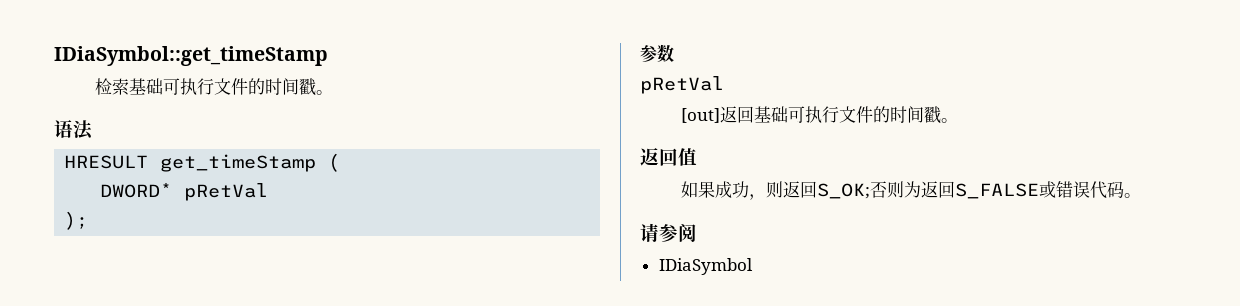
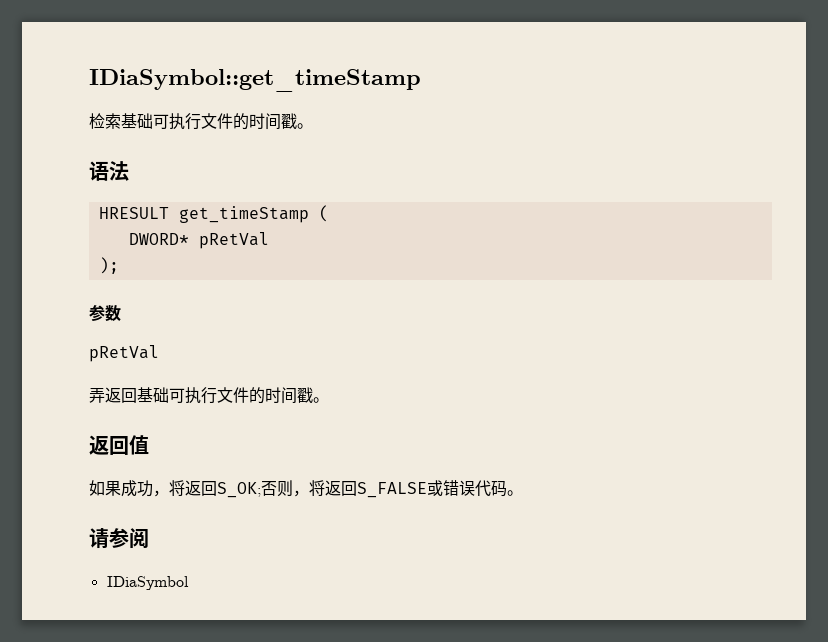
[681,108,721,123] [out] -> [89,388,105,403] 弄
[766,181,784,198] 则 -> [169,480,185,496] 将
[904,181,922,198] 为 -> [293,480,325,497] ，将

